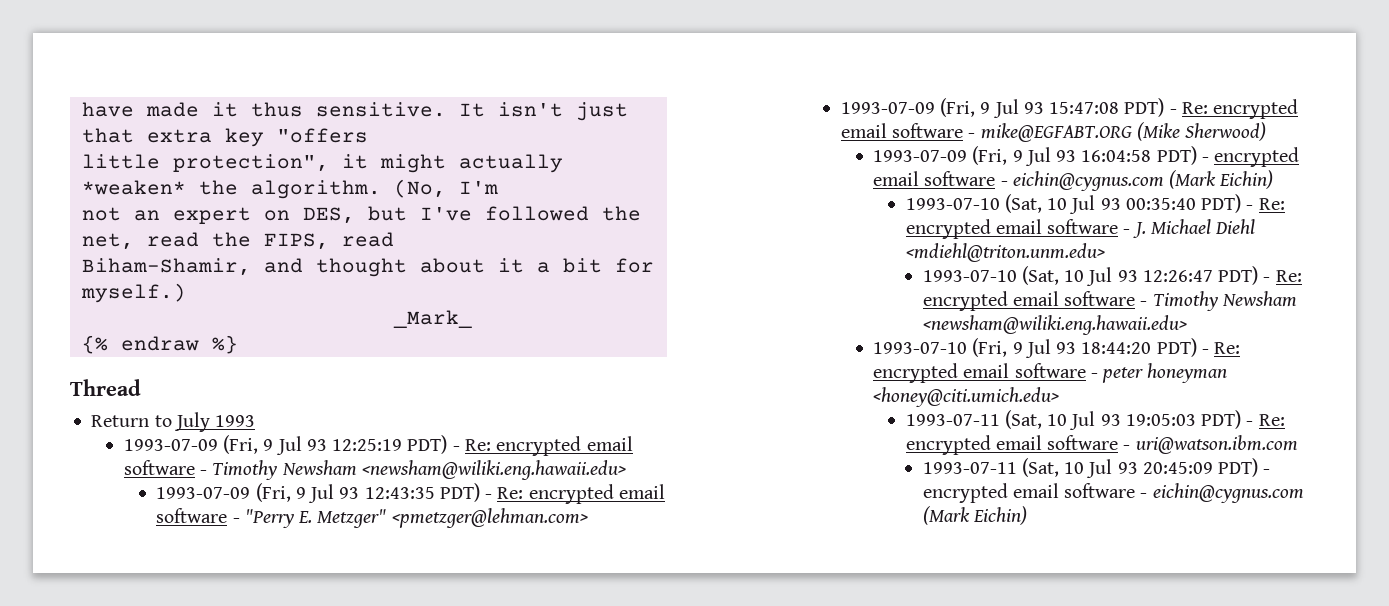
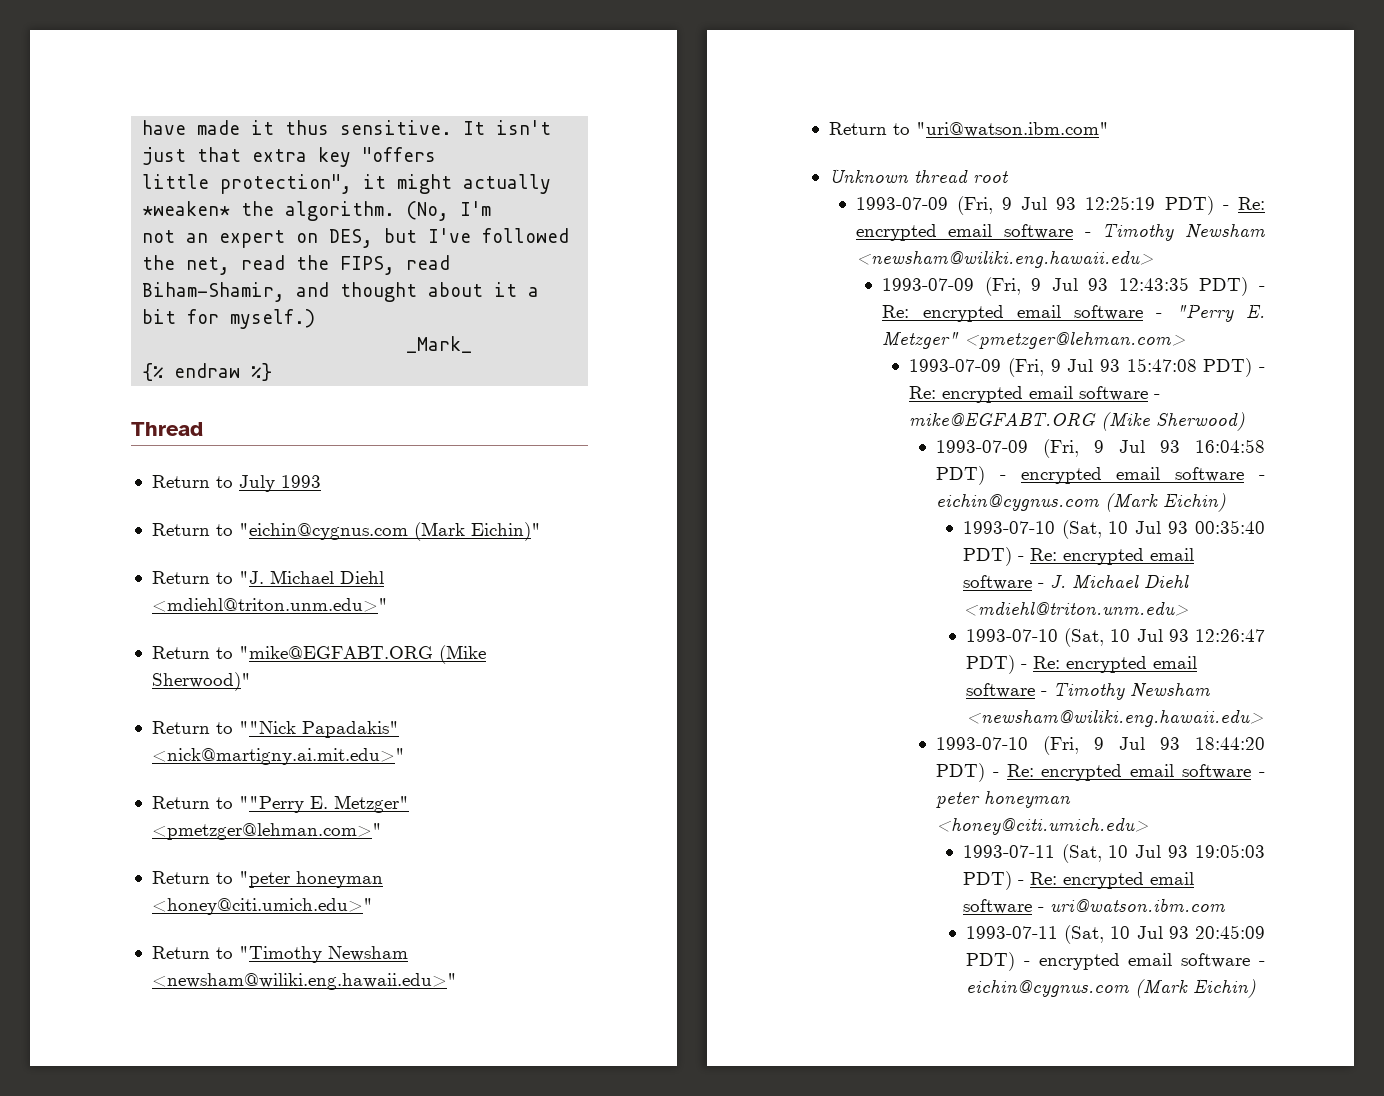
(256, 421) none -> [151,522,541,541] [151,570,384,584] [151,598,388,612] [151,645,486,664] [151,672,251,691] [151,721,399,738] [151,748,405,765] [151,795,409,813] [151,823,382,840] [151,871,383,888] [151,898,373,915] [151,946,408,963] [151,973,457,990] [828,122,1109,137] [828,169,1009,183] // Return to "eichin@cygnus.com (Mark Eichin)" // Return to "J. Michael Diehl <mdiehl@triton.unm.edu>" // Return to "mike@EGFABT.ORG (Mike Sherwood)" // Return to ""Nick Papadakis" <nick@martigny.ai.mit.edu>" // Return to ""Perry E. Metzger" <pmetzger@lehman.com>" // Return to "peter honeyman <honey@citi.umich.edu>" // Return to "Timothy Newsham <newsham@wiliki.eng.hawaii.edu>" // Return to "uri@watson.ibm.com" // Unknown thread root

